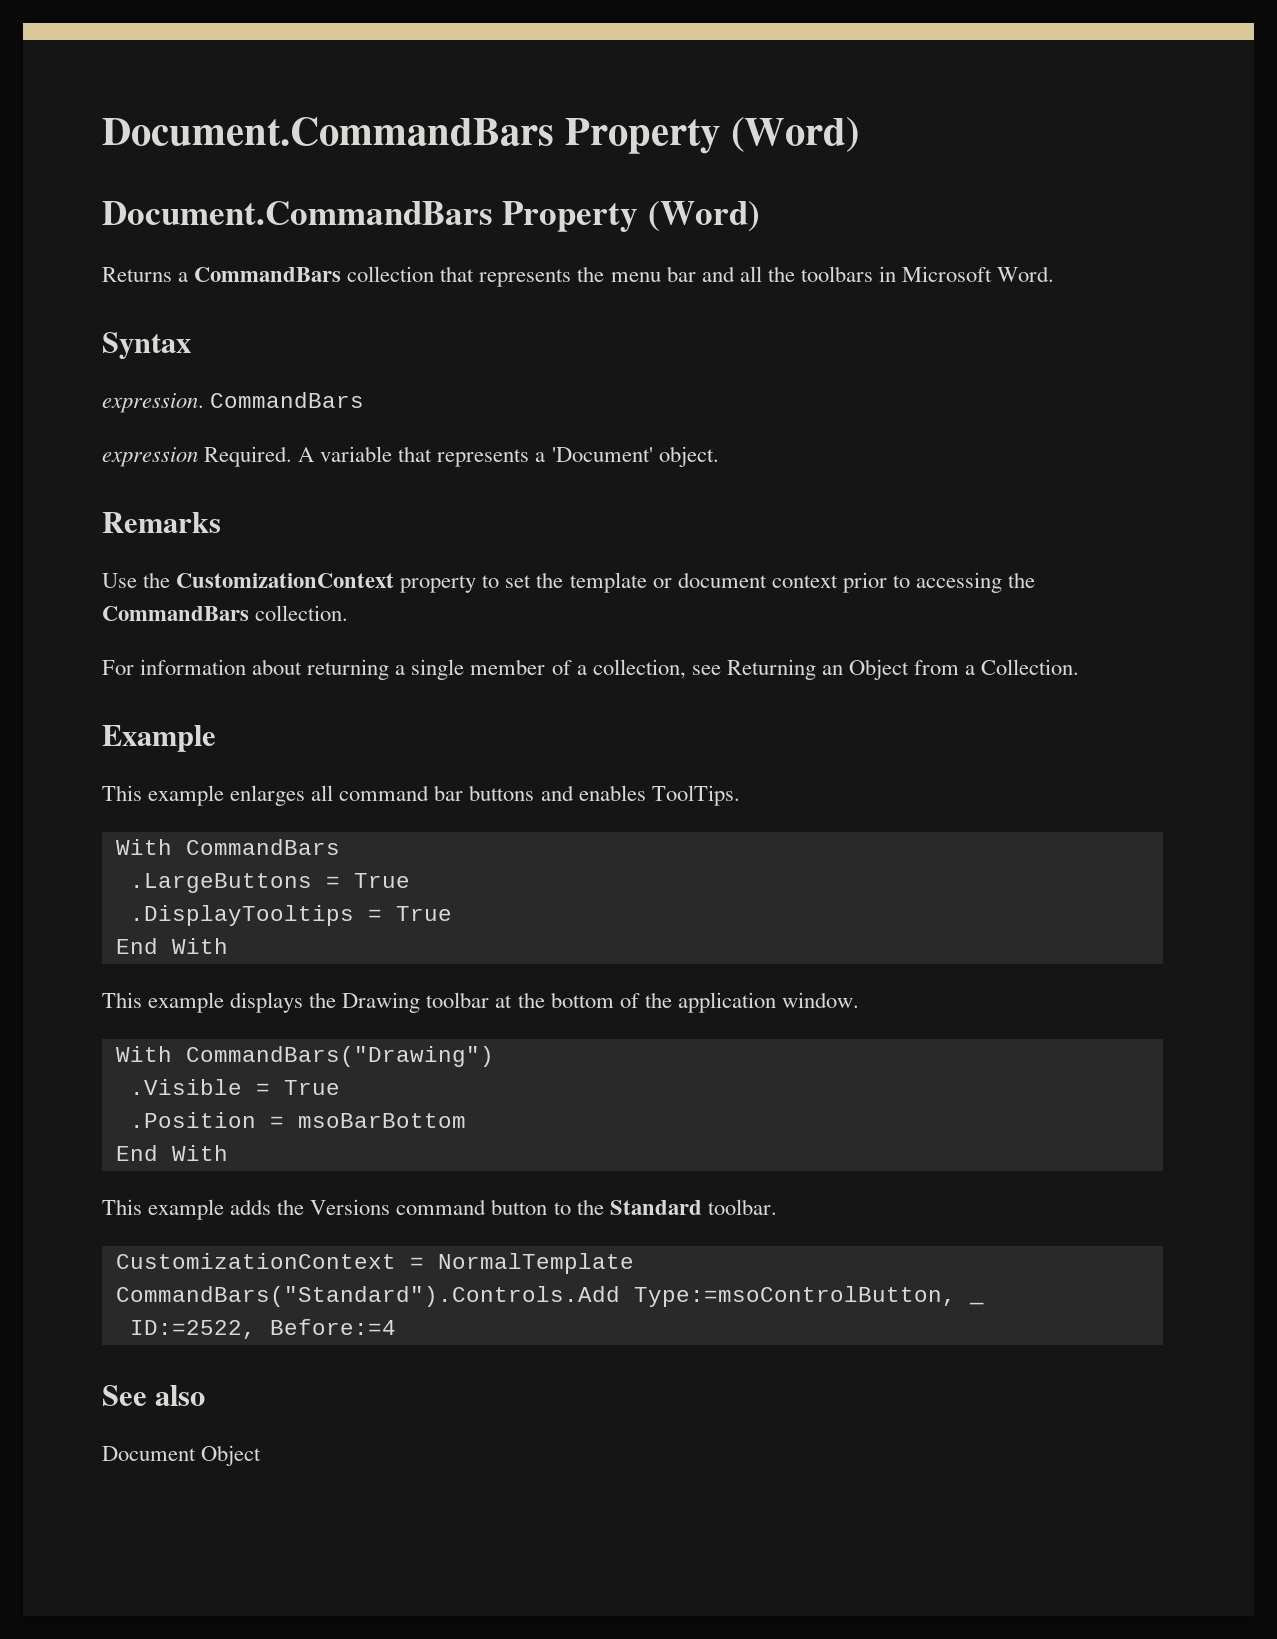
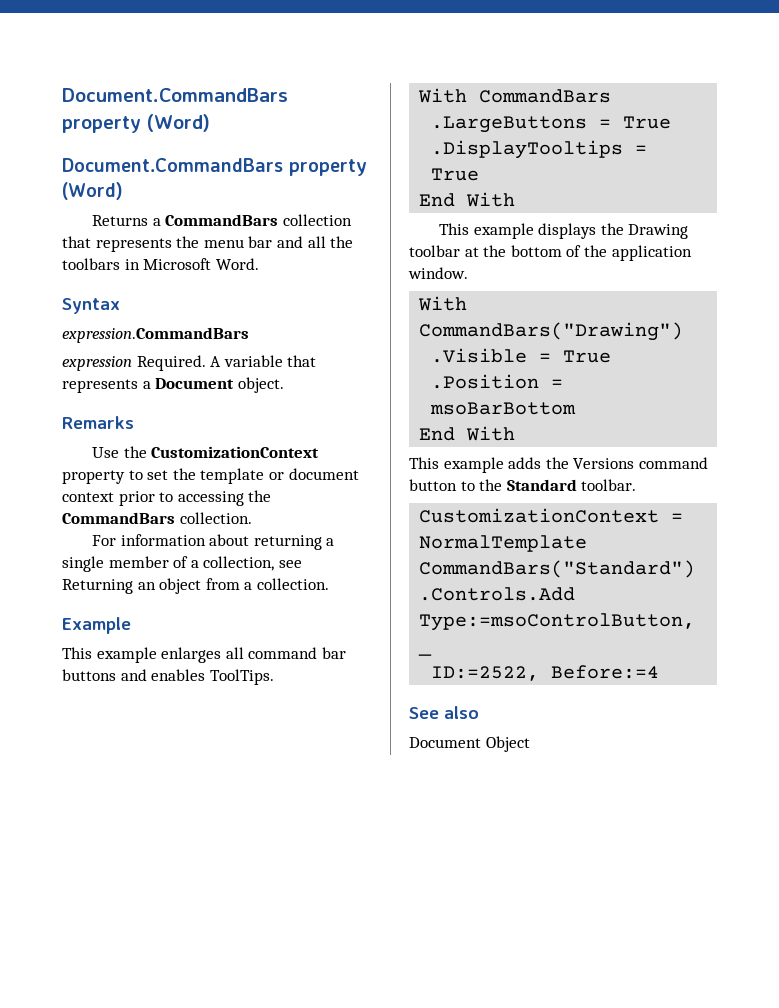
[102,117,720,154] Document.CommandBars Property -> [62,88,288,102] [62,116,141,133] Document.CommandBars property
[502,201,639,232] Property -> [289,159,367,176] property
[102,392,365,413] expression. CommandBars -> [62,327,249,343] expression.CommandBars
[551,447,653,462] 'Document' -> [155,378,235,389] Document
[848,659,909,680] Object -> [159,578,202,594] object
[981,659,1080,675] Collection. -> [256,578,329,590] collection.

